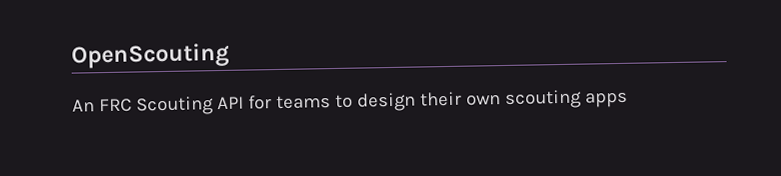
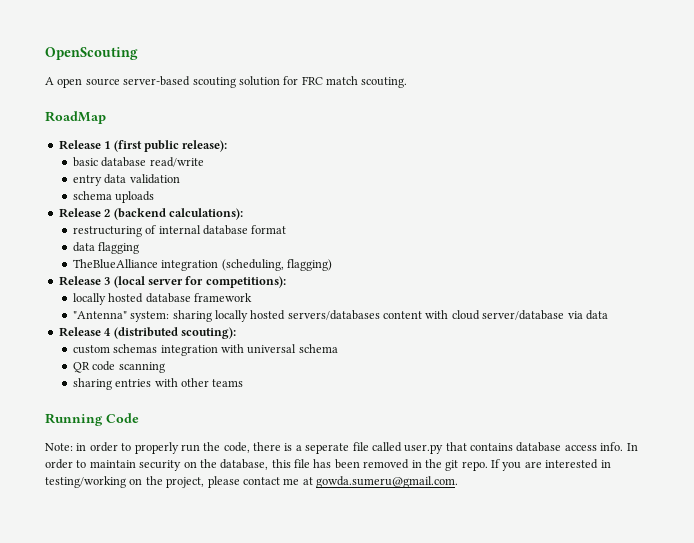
[72,89,628,116] An FRC Scouting API for teams to design their own scouting apps -> [45,76,408,88] [45,111,106,124] [58,140,228,152] [72,157,204,167] [72,174,180,186] [72,191,155,203] [58,208,243,220] [72,225,287,237] [72,242,140,254] [72,259,332,271] [58,276,286,288] [72,293,252,305] [72,310,608,322] [58,327,236,339] [72,344,338,356] [72,361,165,373] [72,378,244,390] [45,413,139,426] [45,442,638,454] [45,459,611,471] [45,476,458,488] A open source server-based scouting solution for FRC match scouting. // RoadMap // Release 1 (first public release): // basic database read/write // entry data validation // schema uploads // Release 2 (backend calculations): // restructuring of internal database format // data flagging // TheBlueAlliance integration (scheduling, flagging) // Release 3 (local server for competitions): // locally hosted database framework // "Antenna" system: sharing locally hosted servers/databases content with cloud server/database via data // Release 4 (distributed scouting): // custom schemas integration with universal schema // QR code scanning // sharing entries with other teams // Running Code // Note: in order to properly run the code, there is a seperate file called user.py that contains database access info. In order to maintain security on the database, this file has been removed in the git repo. If you are interested in testing/working on the project, please contact me at gowda.sumeru@gmail.com.

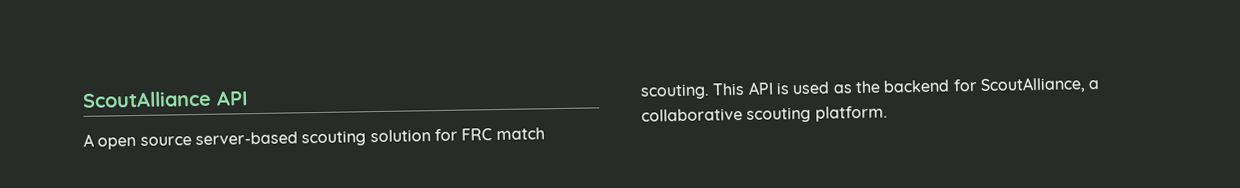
[45,47,138,60] OpenScouting -> [82,90,249,108] ScoutAlliance API
[45,111,106,124] [58,140,228,152] [72,157,204,167] [72,174,180,186] [72,191,155,203] [58,208,243,220] [72,225,287,237] [72,242,140,254] [72,259,332,271] [58,276,286,288] [72,293,252,305] [72,310,608,322] [58,327,236,339] [72,344,338,356] [72,361,165,373] [72,378,244,390] [45,413,139,426] [45,442,638,454] [45,459,611,471] [45,476,458,488] // RoadMap // Release 1 (first public release): // basic database read/write // entry data validation // schema uploads // Release 2 (backend calculations): // restructuring of internal database format // data flagging // TheBlueAlliance integration (scheduling, flagging) // Release 3 (local server for competitions): // locally hosted database framework // "Antenna" system: sharing locally hosted servers/databases content with cloud server/database via data // Release 4 (distributed scouting): // custom schemas integration with universal schema // QR code scanning // sharing entries with other teams // Running Code // Note: in order to properly run the code, there is a seperate file called user.py that contains database access info. In order to maintain security on the database, this file has been removed in the git repo. If you are interested in testing/working on the project, please contact me at gowda.sumeru@gmail.com. -> [712,76,1100,96] [641,105,888,123] This API is used as the backend for ScoutAlliance, a collaborative scouting platform.

